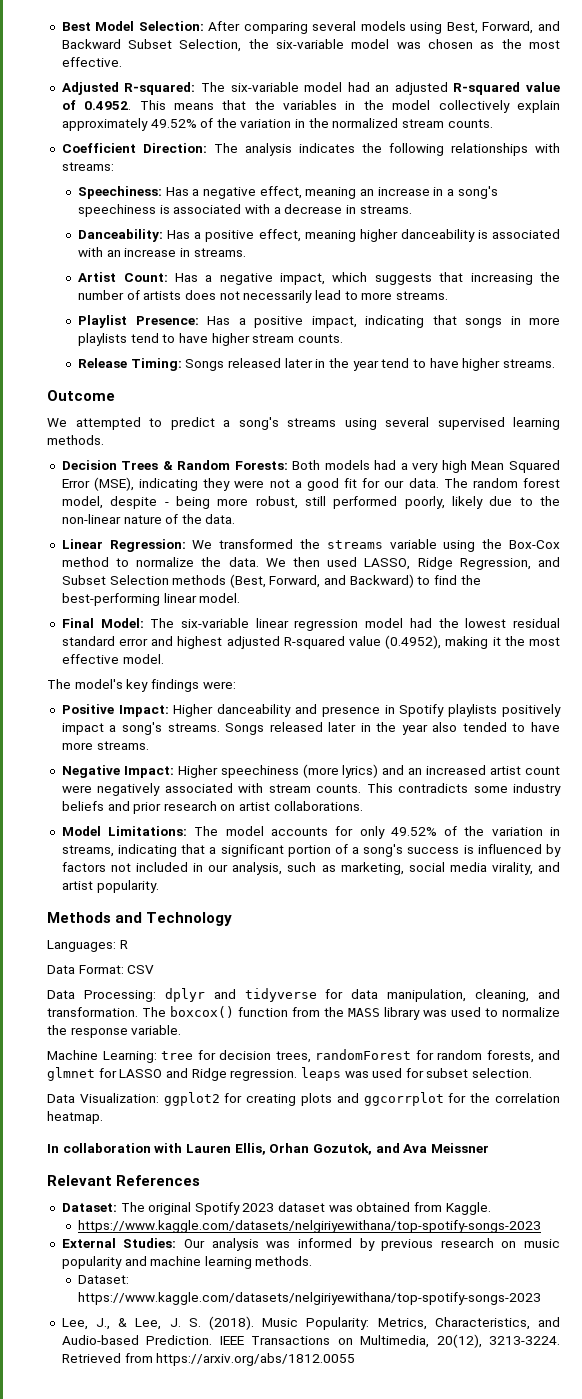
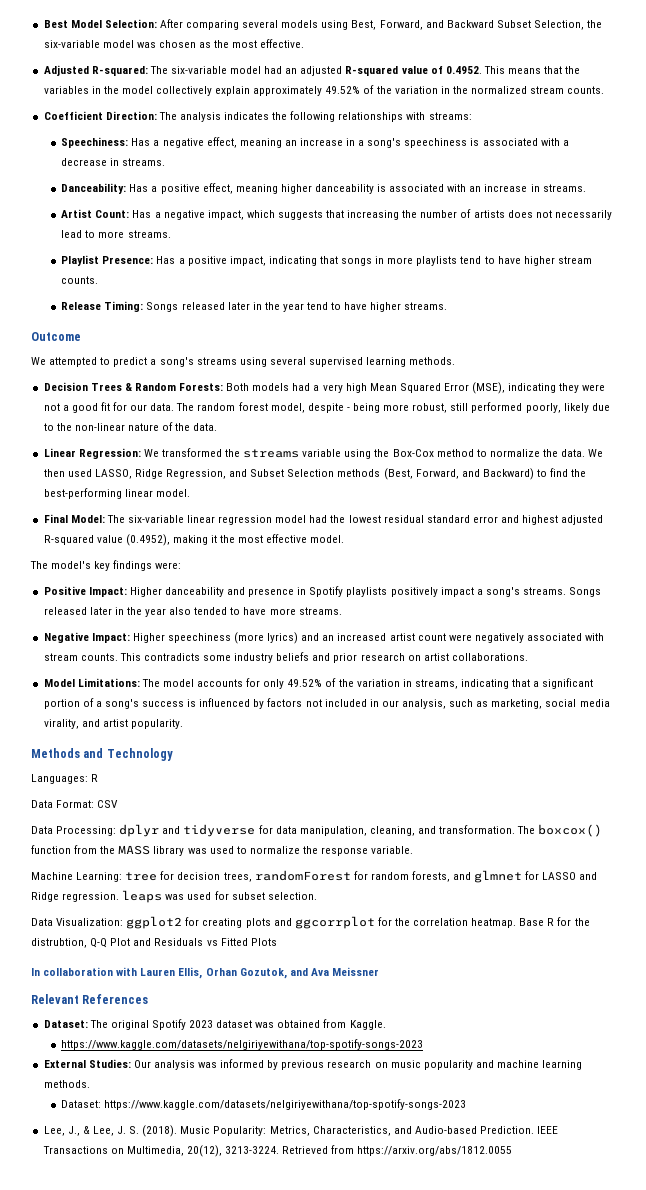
(103, 1117) none -> [519,917,590,926] [31,938,277,948] Base R for the distrubtion, Q-Q Plot and Residuals vs Fitted Plots

